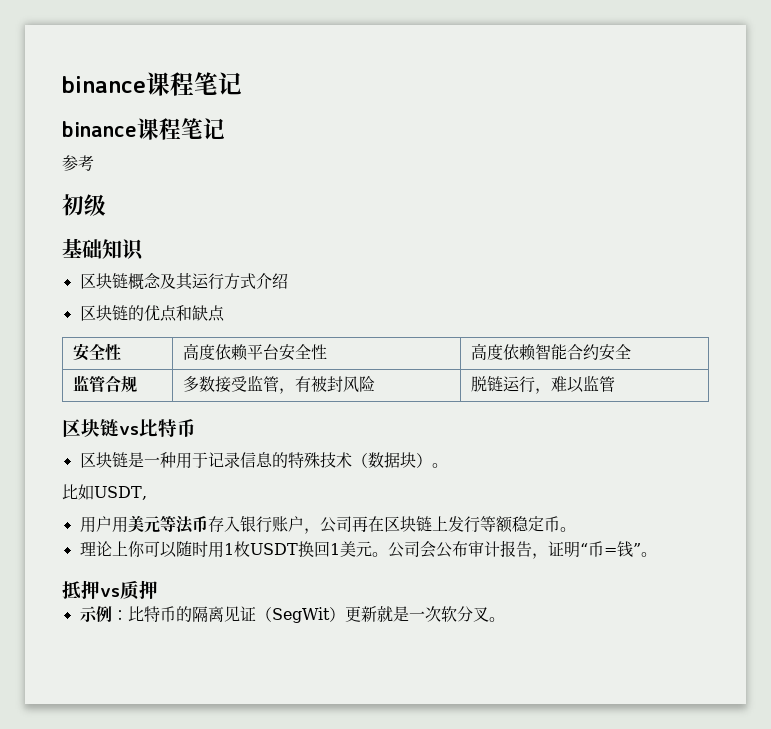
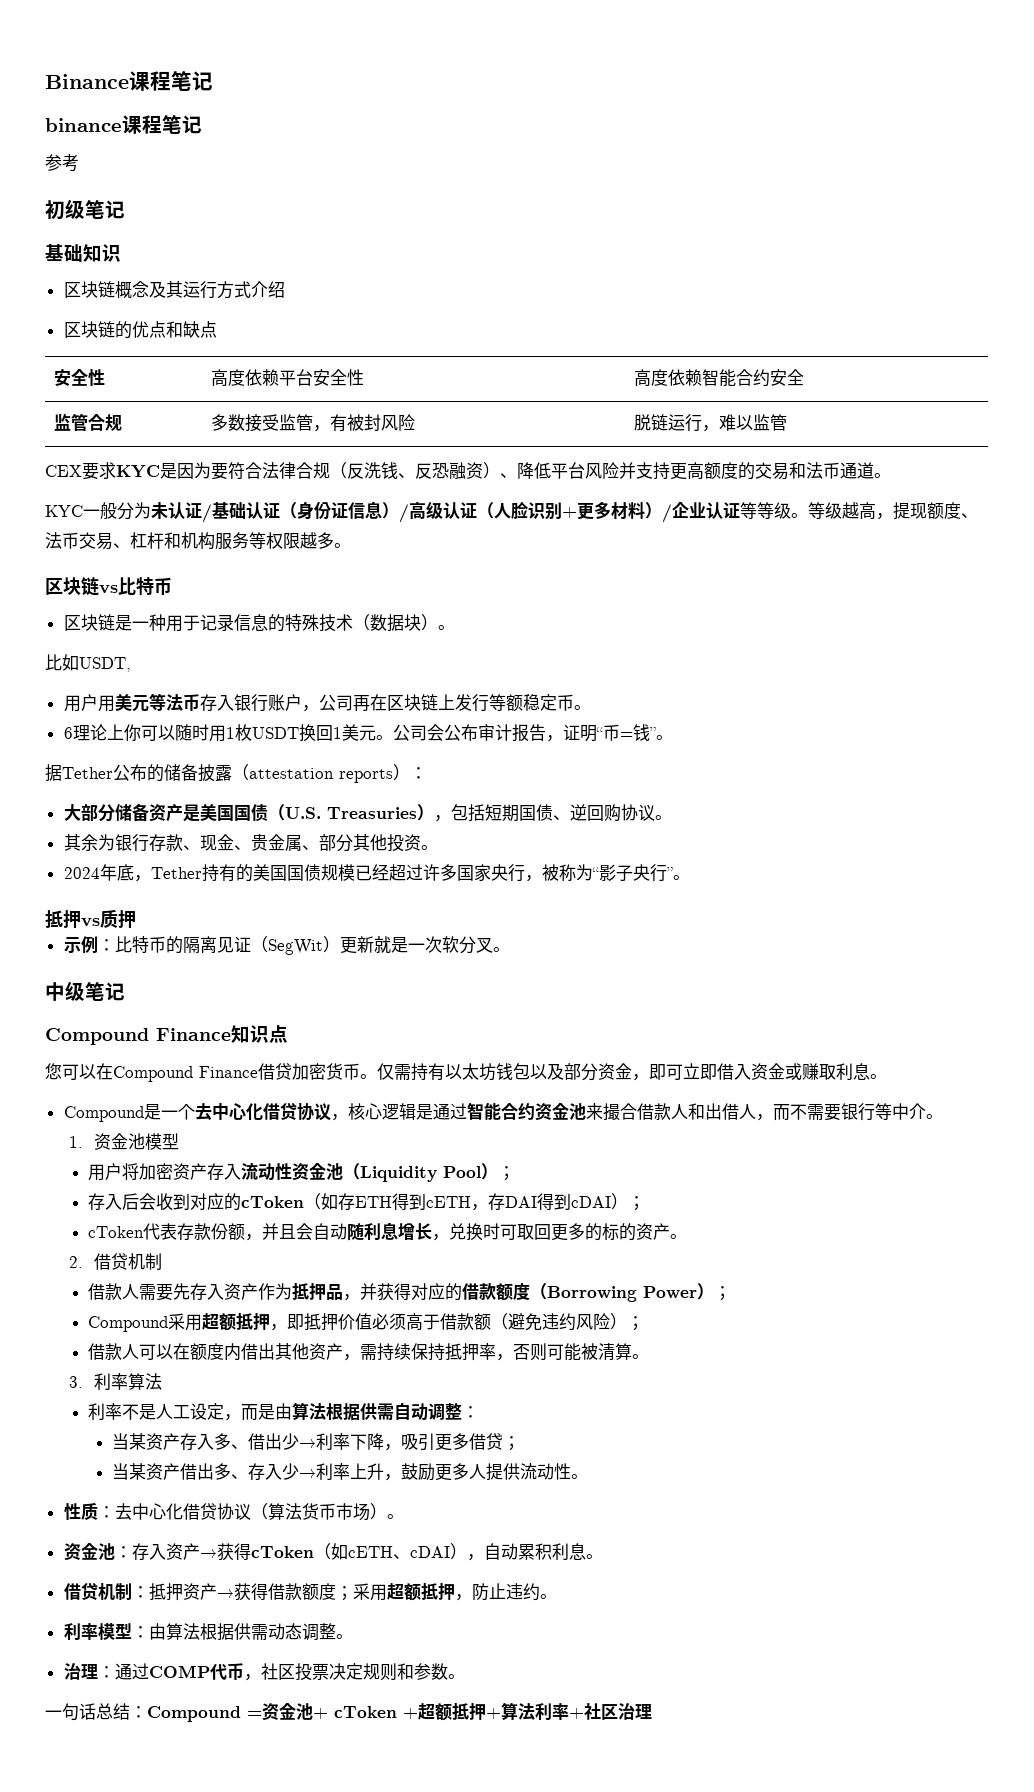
[62,76,146,93] binance -> [45,74,129,89] Binance
(106, 205) none -> [85,200,125,219] 笔记
(616, 384) none -> [45,462,891,480] [45,501,978,523] [45,532,351,550] // CEX要求KYC是因为要符合法律合规（反洗钱、反恐融资）、降低平台风险并支持更高额度的交易和法币通道。 // KYC一般分为未认证/基础认证（身份证信息）/高级认证（人脸识别+更多材料）/企业认证等等级。等级越高，提现额度、法币交易、杠杆和机构服务等权限越多。
(576, 529) none -> [63,727,73,739] 6
(657, 554) none -> [45,764,427,783] [63,803,672,822] [63,834,438,852] [63,864,690,882] // 据Tether公布的储备披露（attestation reports）： // 大部分储备资产是美国国债（U.S. Treasuries），包括短期国债、逆回购协议。 // 其余为银行存款、现金、贵金属、部分其他投资。 // 2024年底，Tether持有的美国国债规模已经超过许多国家央行，被称为“影子央行”。
(505, 619) none -> [45,981,125,1001] [45,1025,288,1045] [45,1063,887,1082] [63,1102,943,1122] [69,1133,179,1150] [87,1162,515,1182] [87,1193,645,1211] [87,1222,687,1241] [69,1253,162,1270] [87,1282,731,1302] [87,1313,644,1332] [87,1343,649,1361] [69,1373,162,1390] [87,1402,479,1421] [112,1433,521,1451] [112,1463,589,1481] [63,1502,404,1521] [63,1542,603,1561] [63,1582,557,1601] [63,1623,353,1641] [63,1663,465,1681] [45,1702,652,1722] // 中级笔记 // Compound Finance知识点 // 您可以在Compound Finance借贷加密货币。仅需持有以太坊钱包以及部分资金，即可立即借入资金或赚取利息。 // Compound是一个去中心化借贷协议，核心逻辑是通过智能合约资金池来撮合借款人和出借人，而不需要银行等中介。 // 1.资金池模型 // 用户将加密资产存入流动性资金池（Liquidity Pool）； // 存入后会收到对应的cToken（如存ETH得到cETH，存DAI得到cDAI）； // cToken代表存款份额，并且会自动随利息增长，兑换时可取回更多的标的资产。 // 2.借贷机制 // 借款人需要先存入资产作为抵押品，并获得对应的借款额度（Borrowing Power）； // Compound采用超额抵押，即抵押价值必须高于借款额（避免违约风险）； // 借款人可以在额度内借出其他资产，需持续保持抵押率，否则可能被清算。 // 3.利率算法 // 利率不是人工设定，而是由算法根据供需自动调整： // 当某资产存入多、借出少→利率下降，吸引更多借贷； // 当某资产借出多、存入少→利率上升，鼓励更多人提供流动性。 // 性质：去中心化借贷协议（算法货币市场）。 // 资金池：存入资产→获得cToken（如cETH、cDAI），自动累积利息。 // 借贷机制：抵押资产→获得借款额度；采用超额抵押，防止违约。 // 利率模型：由算法根据供需动态调整。 // 治理：通过COMP代币，社区投票决定规则和参数。 // 一句话总结：Compound =资金池+ cToken +超额抵押+算法利率+社区治理

